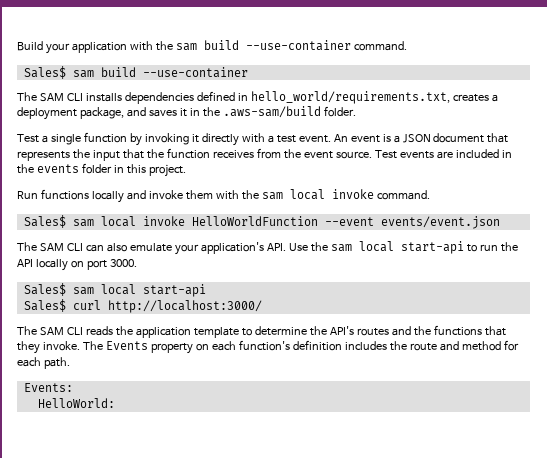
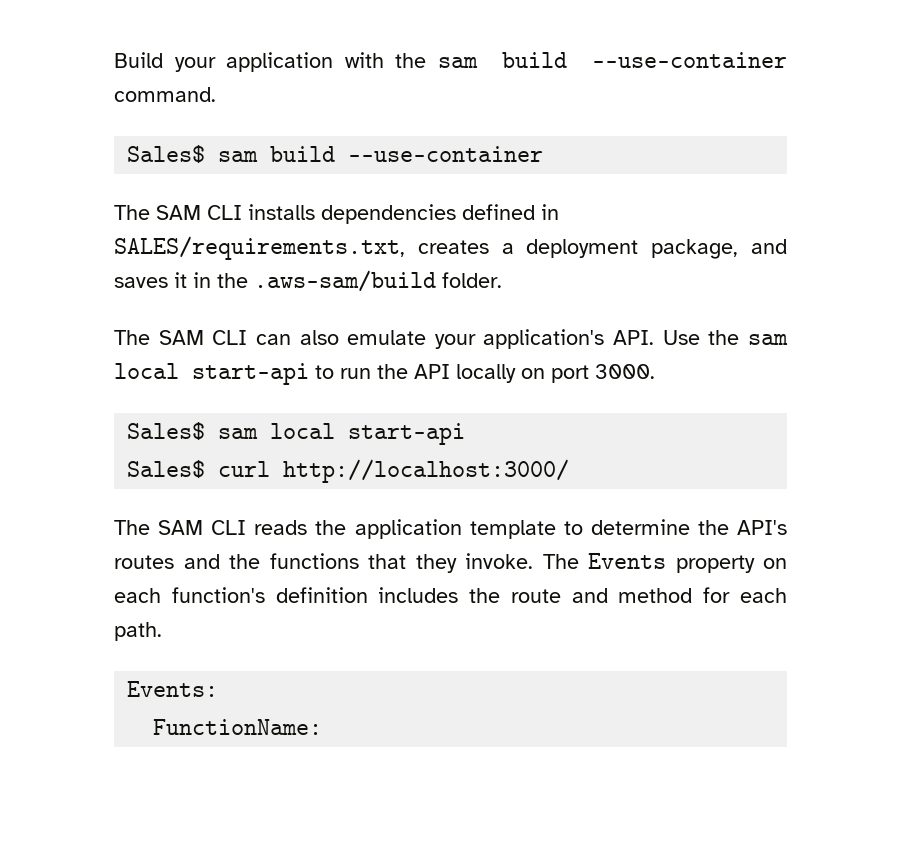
[250,91,450,104] hello_world/requirements.txt, -> [114,236,405,260] SALES/requirements.txt,
[17,132,509,146] [17,148,512,161] [17,163,186,177] [17,189,430,203] [23,215,500,229] // Test a single function by invoking it directly with a test event. An event is a JSON document that represents the input that the function receives from the event source. Test events are included in the events folder in this project. // Run functions locally and invoke them with the sam local invoke command. // Sales$ sam local invoke HelloWorldFunction --event events/event.json -> (502, 280) none
[37,398,115,408] HelloWorld: -> [153,719,323,735] FunctionName:

